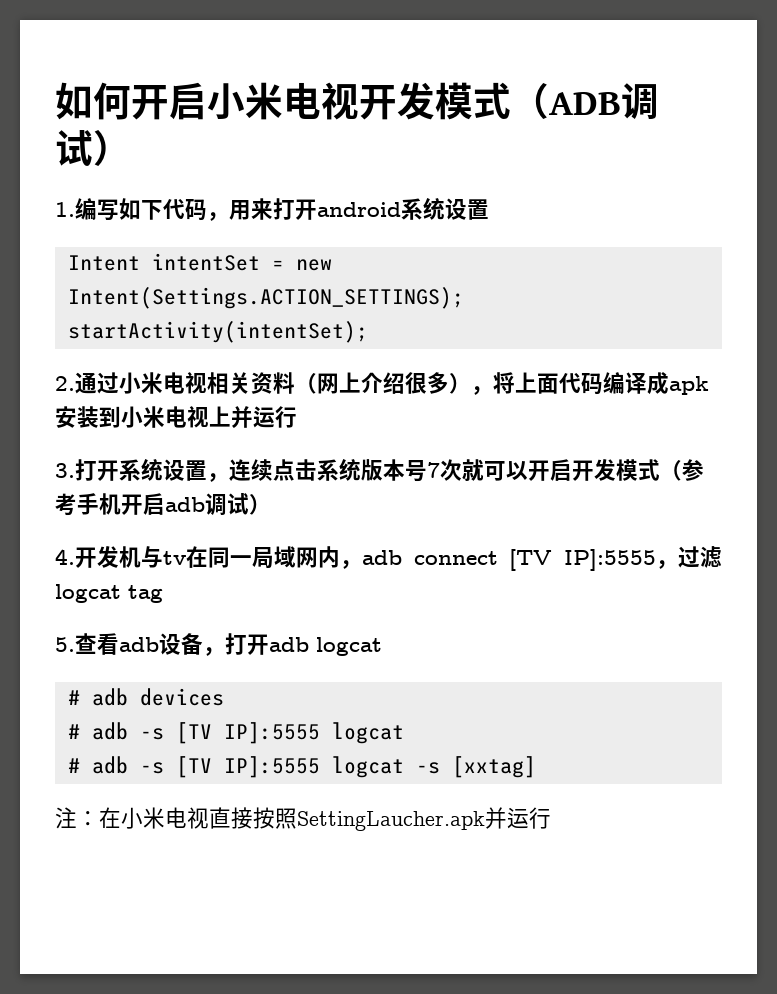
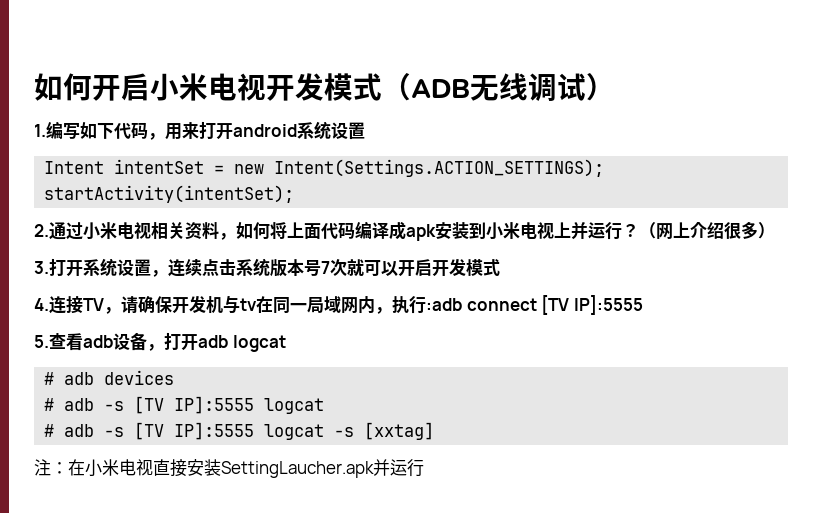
(621, 103) none -> [470,73,528,101] 无线
[295,372,493,395] （网上介绍很多）， -> [219,222,270,240] ，如何
(297, 417) none -> [622,221,775,239] ？（网上介绍很多）
[660,459,704,481] [55,493,271,516] [55,549,75,565] （参考手机开启adb调试） // 4. -> [34,296,172,314] // 4.连接TV，请确保
[362,550,402,565] adb -> [392,296,462,314] 执行:adb
[656,546,722,569] [55,584,163,603] ，过滤logcat tag -> (643, 305) none
[253,807,297,829] 按照 -> [187,459,221,476] 安装

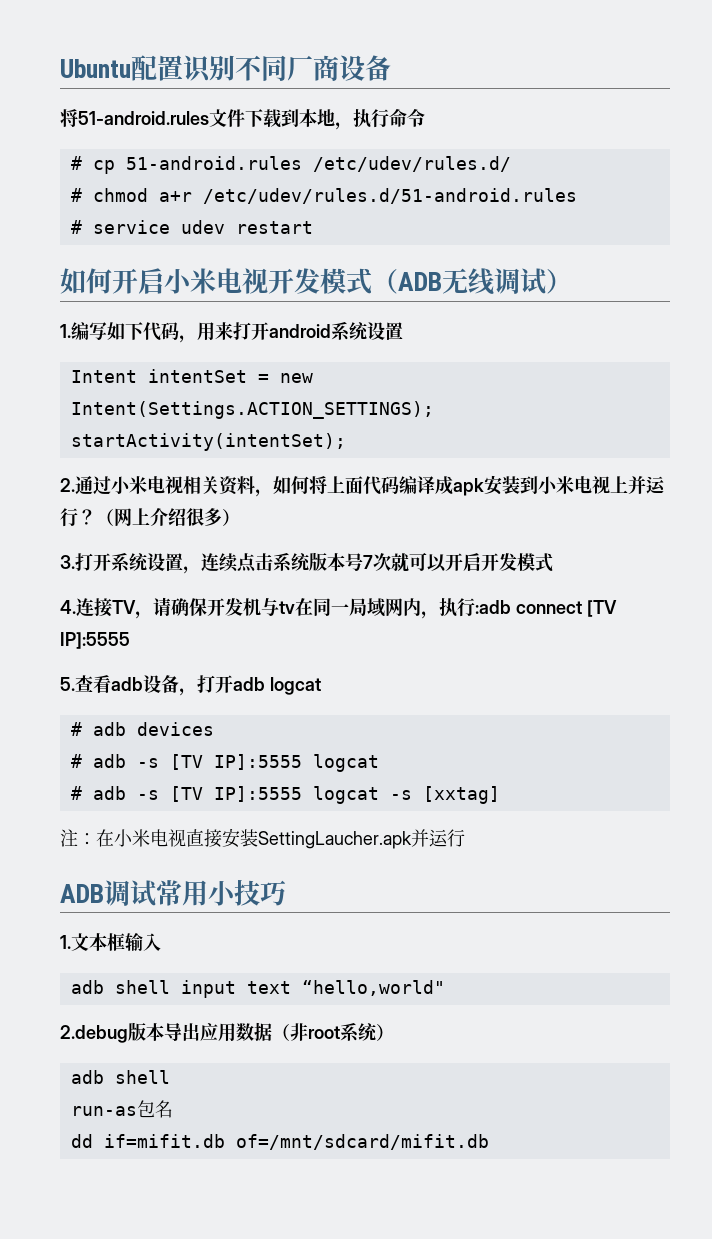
(34, 87) none -> [60,55,391,83] [60,108,425,130] [70,156,511,174] [70,188,577,204] [70,220,313,234] Ubuntu配置识别不同厂商设备 // 将51-android.rules文件下载到本地，执行命令 // # cp 51-android.rules /etc/udev/rules.d/ // # chmod a+r /etc/udev/rules.d/51-android.rules // # service udev restart //
(424, 468) none -> [60,879,286,907] [60,932,161,951] [70,980,445,998] [60,1022,394,1043] [70,1070,170,1084] [70,1100,173,1118] [70,1134,489,1150] // ADB调试常用小技巧 // 1.文本框输入 // adb shell input text “hello,world" // 2.debug版本导出应用数据（非root系统） // adb shell // run-as包名 // dd if=mifit.db of=/mnt/sdcard/mifit.db

